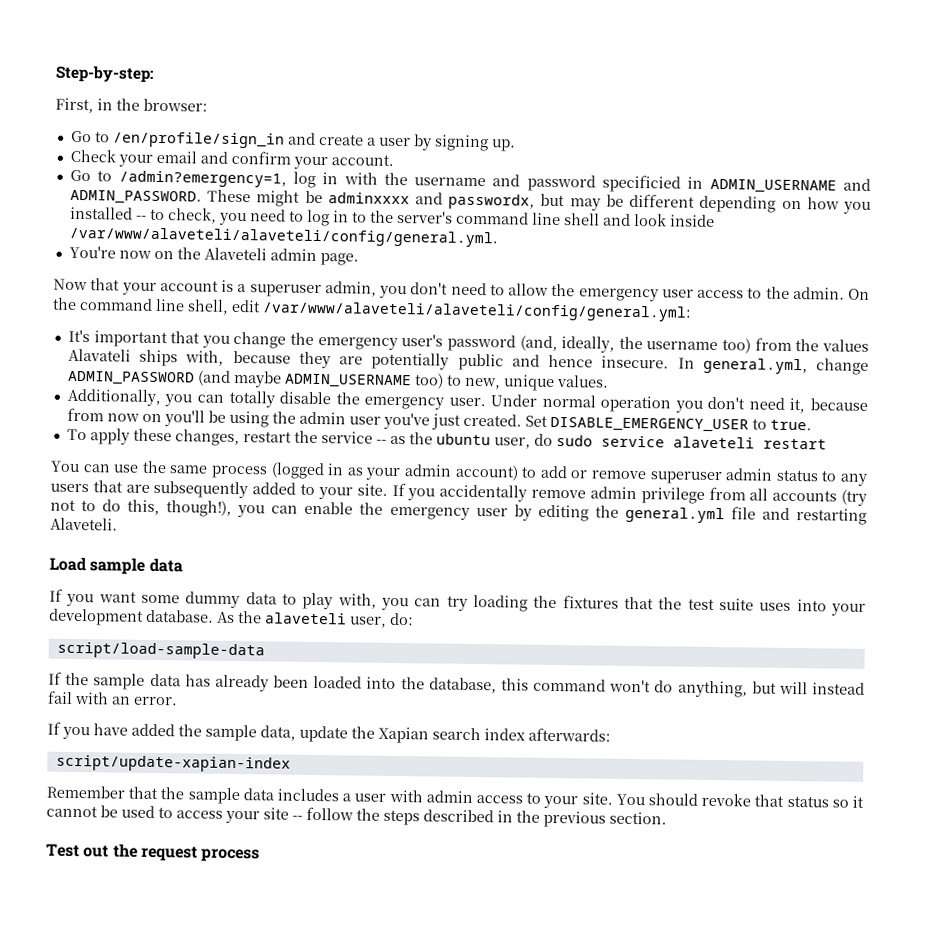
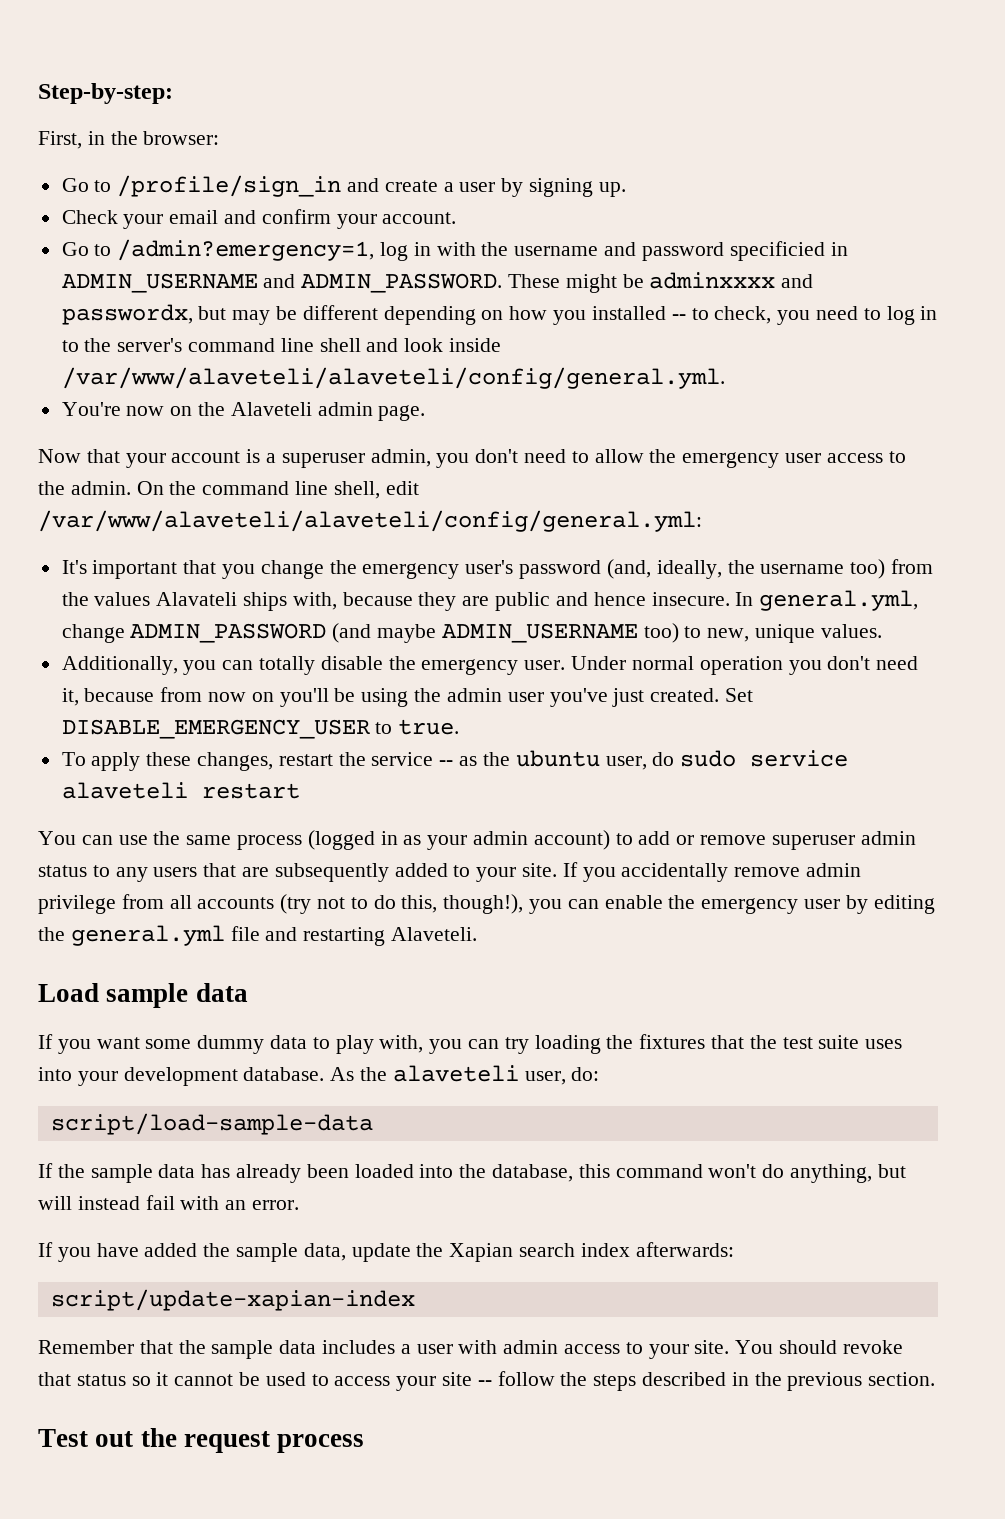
[112,131,285,149] /en/profile/sign_in -> [117,175,342,197] /profile/sign_in
[371,352,450,370] potentially -> (490, 601) none

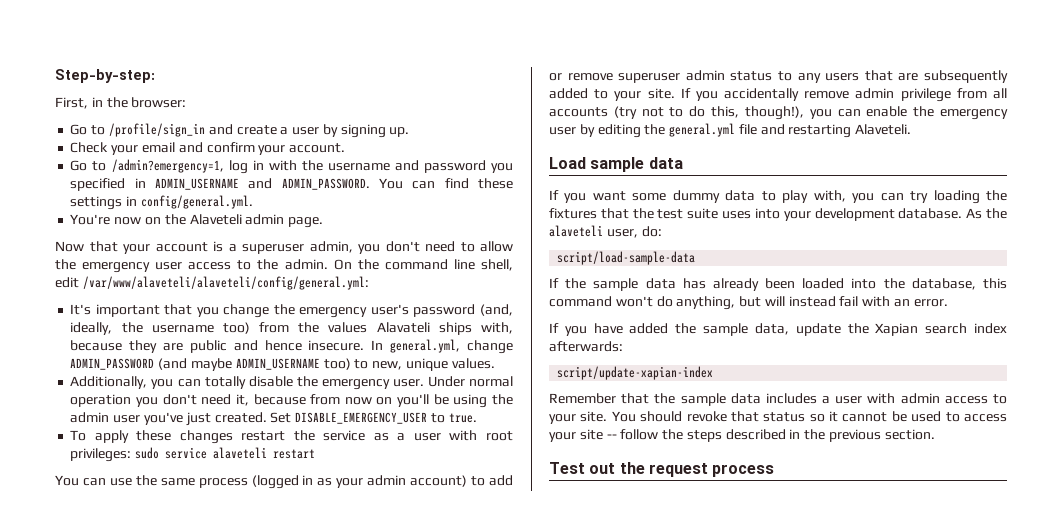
[729,241,825,261] specificied -> [491,163,513,173] [70,178,126,191] you specified
[508,272,814,293] [61,304,938,325] [61,338,502,352] [61,367,725,389] These might be adminxxxx and passwordx, but may be different depending on how you installed -- to check, you need to log in to the server's command line shell and look inside /var/www/alaveteli/alaveteli/config/general.yml. -> [379,178,513,189] [70,195,253,210] You can find these settings in config/general.yml.
[197,752,274,771] changes, -> [179,430,233,444] changes
[439,750,675,770] -- as the ubuntu user, do -> [373,430,513,441] [70,448,132,462] as a user with root privileges:

